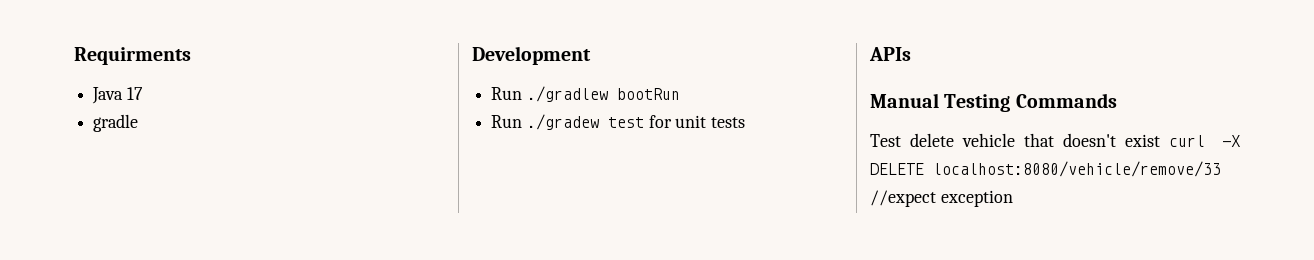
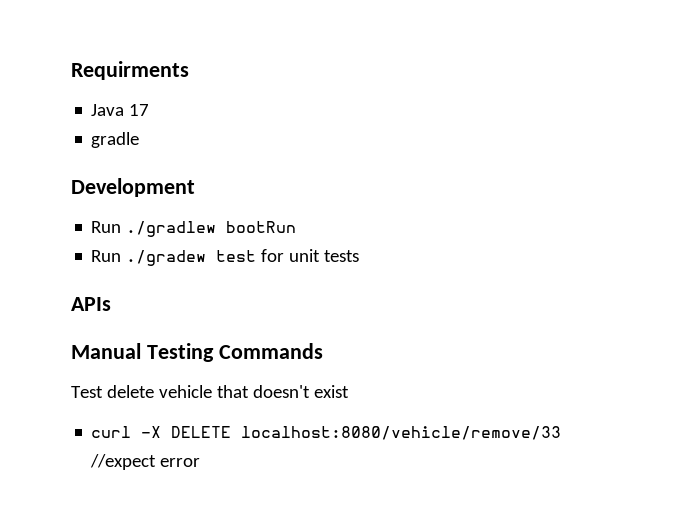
(1160, 140) none -> (349, 391) //
[940,190,1013,207] exception -> [160,458,201,467] error

